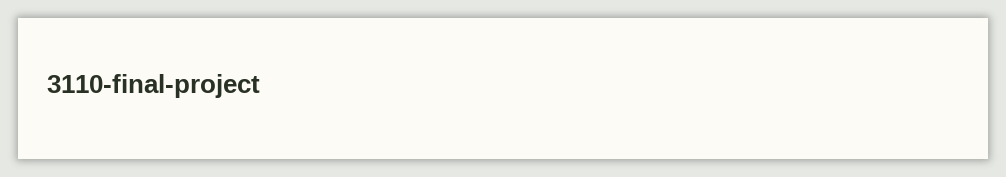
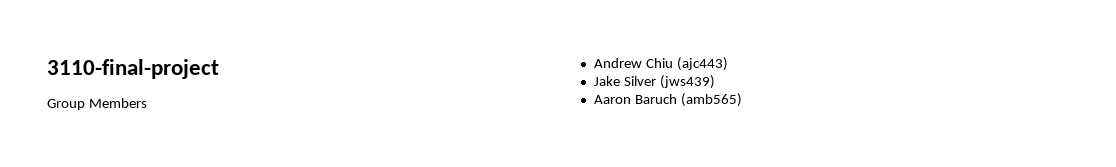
(260, 86) none -> [47,98,147,110] [593,57,728,71] [593,75,715,89] [593,93,742,107] // Group Members // Andrew Chiu (ajc443) // Jake Silver (jws439) // Aaron Baruch (amb565)

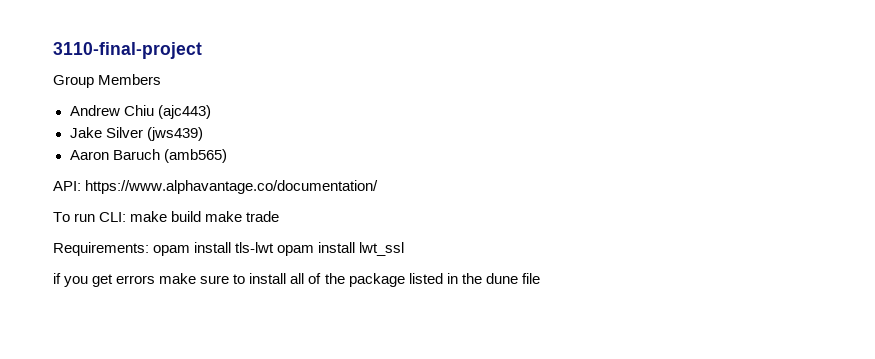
(742, 100) none -> [53,180,379,194] [53,211,280,222] [53,242,405,256] [53,273,540,287] // API: https://www.alphavantage.co/documentation/ // To run CLI: make build make trade // Requirements: opam install tls-lwt opam install lwt_ssl // if you get errors make sure to install all of the package listed in the dune file

